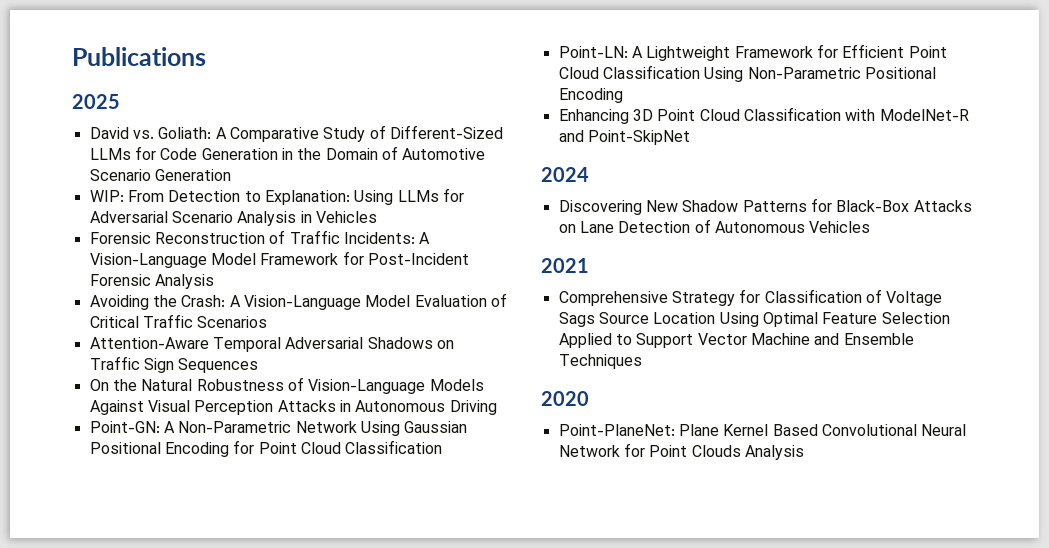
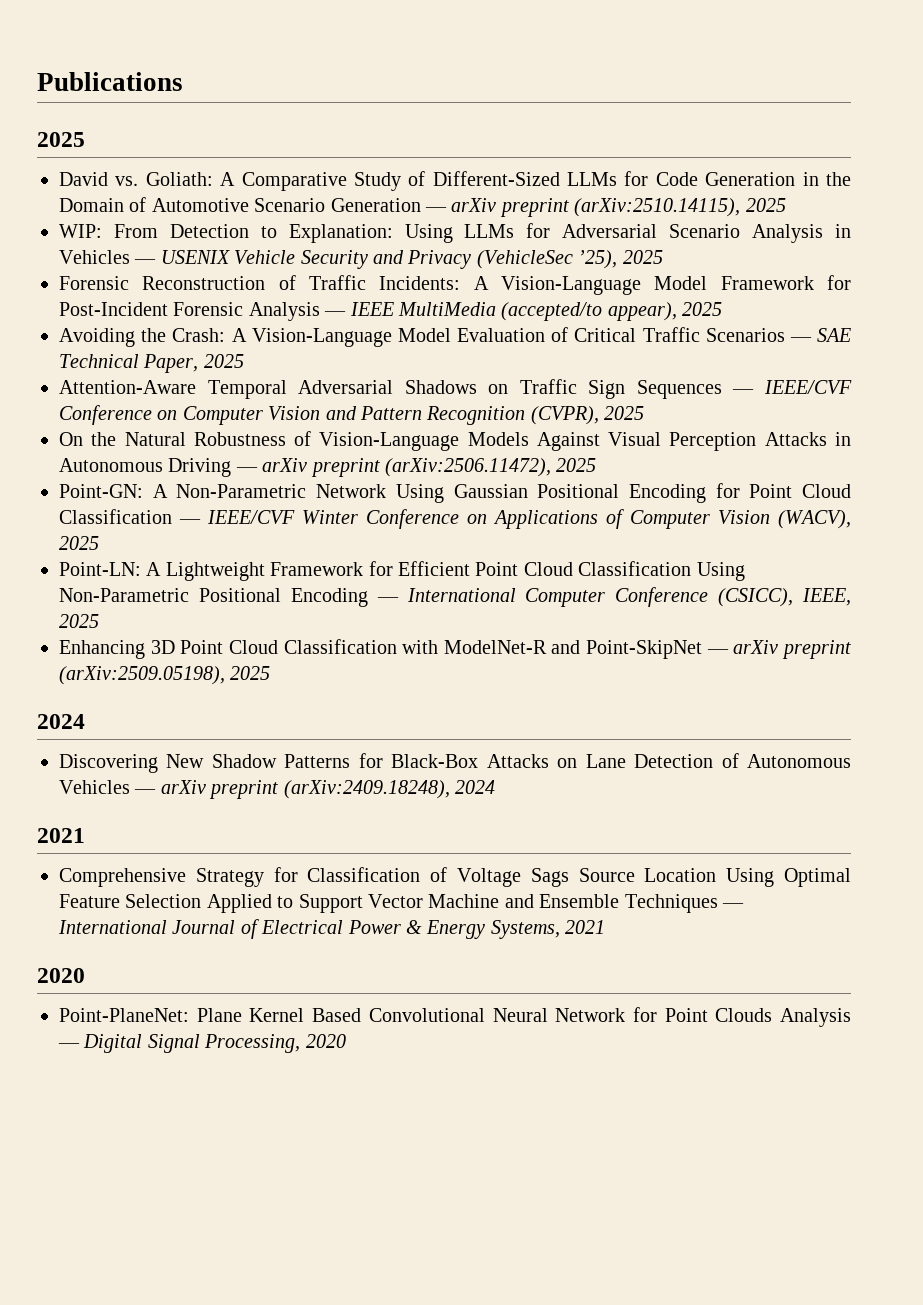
(231, 175) none -> [425,198,786,217] — arXiv preprint (arXiv:2510.14115), 2025
(377, 217) none -> [134,250,663,269] — USENIX Vehicle Security and Privacy (VehicleSec ’25), 2025
(214, 281) none -> [324,302,723,321] — IEEE MultiMedia (accepted/to appear), 2025
(268, 322) none -> [789,328,851,342] [59,354,244,373] — SAE Technical Paper, 2025
(259, 365) none -> [732,380,852,394] [59,405,645,425] — IEEE/CVF Conference on Computer Vision and Pattern Recognition (CVPR), 2025
(497, 407) none -> [235,458,597,477] — arXiv preprint (arXiv:2506.11472), 2025
(443, 447) none -> [179,509,851,529] [59,536,99,550] — IEEE/CVF Winter Conference on Applications of Computer Vision (WACV), 2025
(623, 95) none -> [376,587,851,607] [59,614,99,628] — International Computer Conference (CSICC), IEEE, 2025
(690, 137) none -> [706,640,851,659] [59,666,271,685] — arXiv preprint (arXiv:2509.05198), 2025
(871, 227) none -> [134,780,495,799] — arXiv preprint (arXiv:2409.18248), 2024
(642, 361) none -> [721,903,744,908] [58,919,606,939] — International Journal of Electrical Power & Energy Systems, 2021
(804, 452) none -> [58,1034,346,1053] — Digital Signal Processing, 2020

